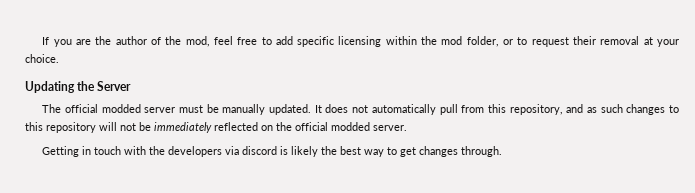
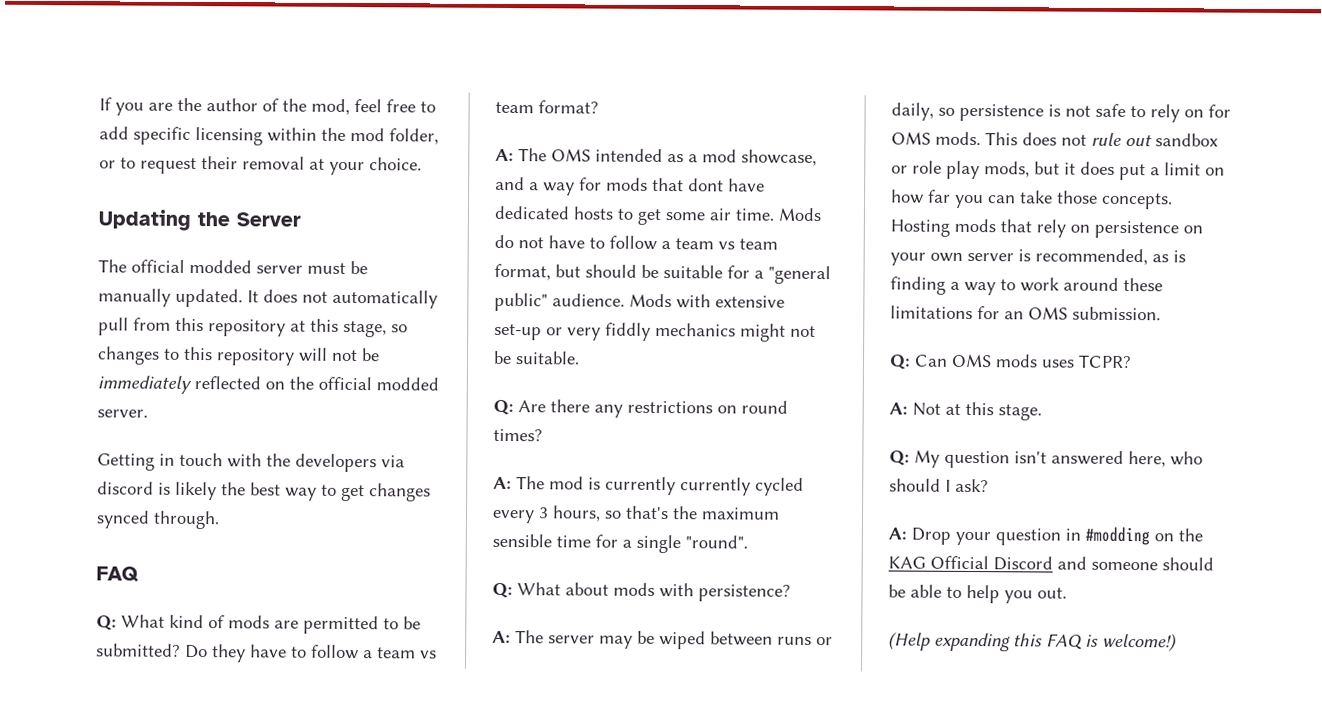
[509,104,623,115] repository, and as such -> [208,318,408,338] repository at this stage, so
(459, 151) none -> [96,510,150,529] synced
(503, 151) none -> [96,566,139,582] [96,614,421,635] [96,643,437,663] [495,100,599,114] [495,148,817,166] [495,176,765,196] [494,205,821,225] [494,234,778,250] [494,263,831,285] [494,292,785,312] [494,322,816,342] [493,350,580,365] [493,399,788,418] [493,428,543,442] [493,476,804,496] [492,505,780,524] [492,533,748,554] [492,582,791,602] [492,630,833,650] [891,102,1231,123] [891,131,1218,147] [891,160,1225,181] [891,189,1173,210] [890,218,1203,239] [890,248,1186,266] [890,276,1163,296] [890,305,1161,321] [889,353,1132,370] [889,401,1042,421] [889,449,1203,469] [889,478,989,493] [888,526,1203,546] [888,555,1214,571] [888,584,1067,604] [888,631,1177,652] // FAQ // Q: What kind of mods are permitted to be submitted? Do they have to follow a team vs team format? // A: The OMS intended as a mod showcase, and a way for mods that dont have dedicated hosts to get some air time. Mods do not have to follow a team vs team format, but should be suitable for a "general public" audience. Mods with extensive set-up or very fiddly mechanics might not be suitable. // Q: Are there any restrictions on round times? // A: The mod is currently currently cycled every 3 hours, so that's the maximum sensible time for a single "round". // Q: What about mods with persistence? // A: The server may be wiped between runs or daily, so persistence is not safe to rely on for OMS mods. This does not rule out sandbox or role play mods, but it does put a limit on how far you can take those concepts. Hosting mods that rely on persistence on your own server is recommended, as is finding a way to work around these limitations for an OMS submission. // Q: Can OMS mods uses TCPR? // A: Not at this stage. // Q: My question isn't answered here, who should I ask? // A: Drop your question in #modding on the KAG Official Discord and someone should be able to help you out. // (Help expanding this FAQ is welcome!)

